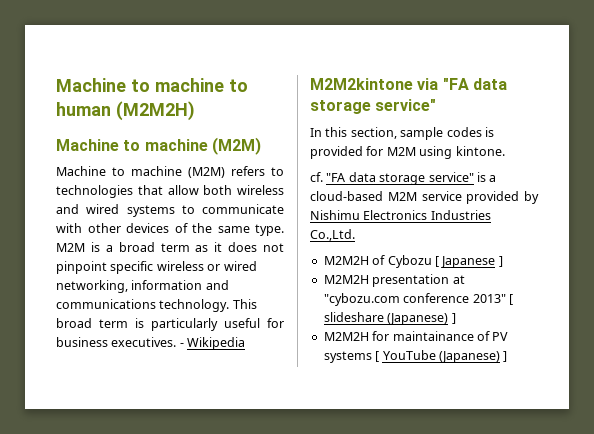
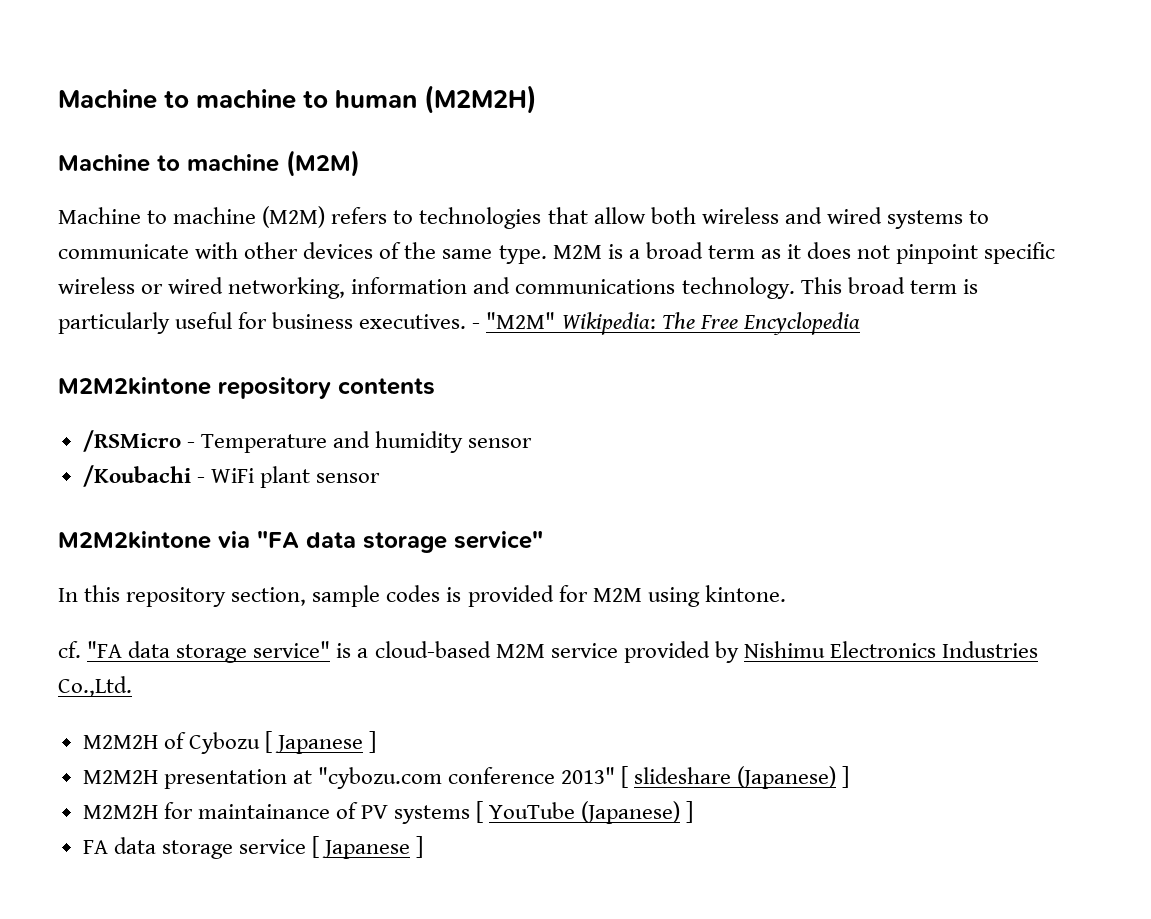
[187,337,246,350] Wikipedia -> [486,312,860,335] [58,377,435,399] [82,430,533,453] [82,465,381,488] "M2M" Wikipedia: The Free Encyclopedia // M2M2kintone repository contents // /RSMicro - Temperature and humidity sensor // /Koubachi - WiFi plant sensor
(348, 132) none -> [126,587,227,607] repository
(508, 356) none -> [82,836,424,859] // FA data storage service [ Japanese ]

